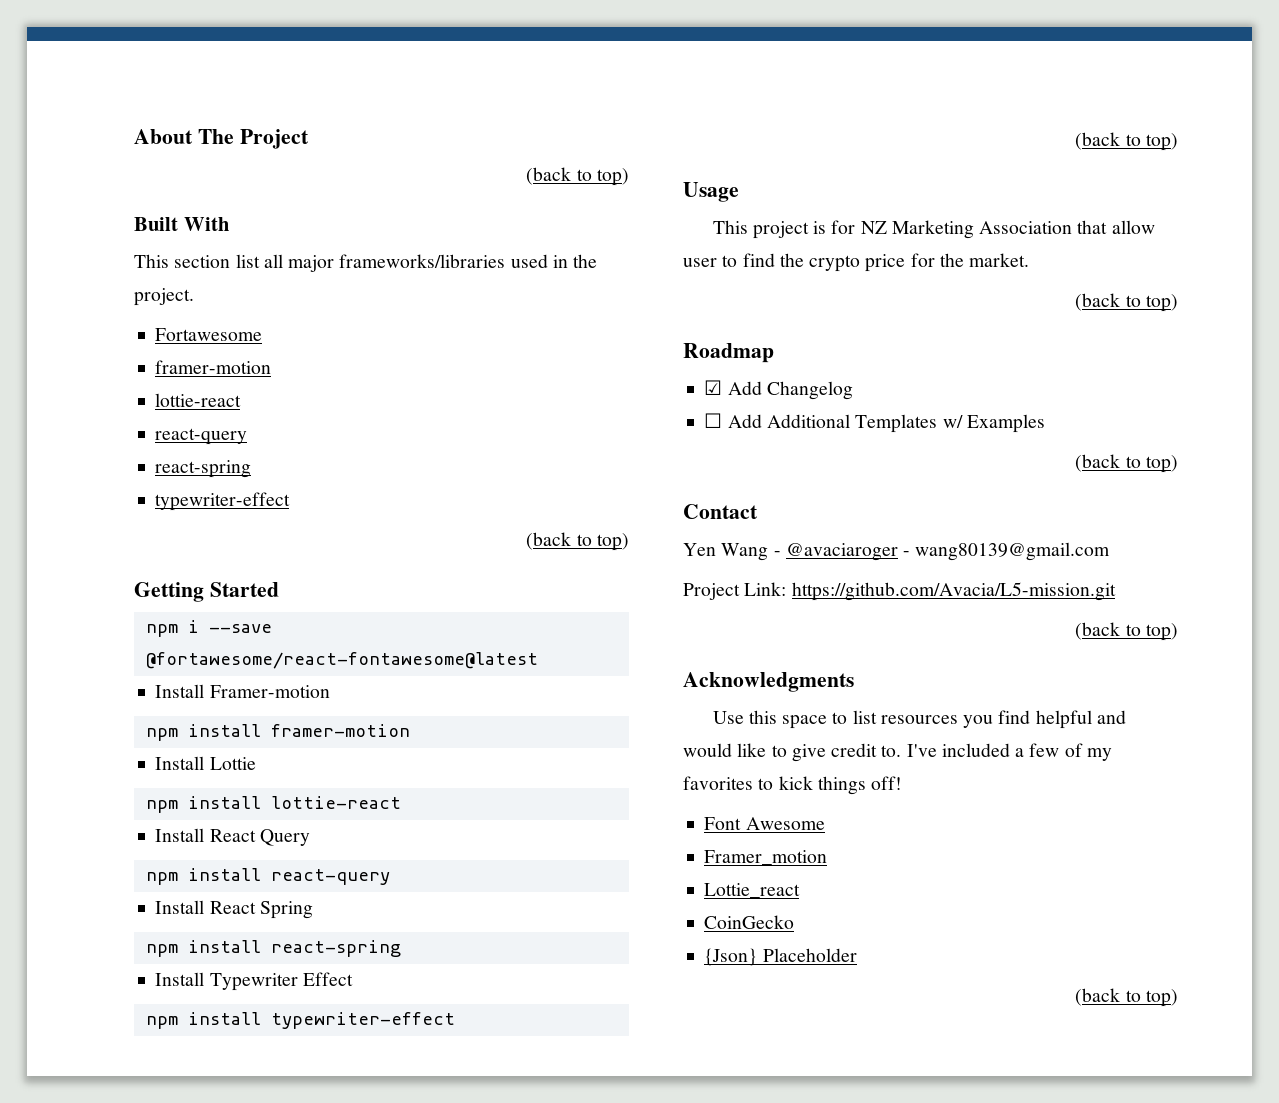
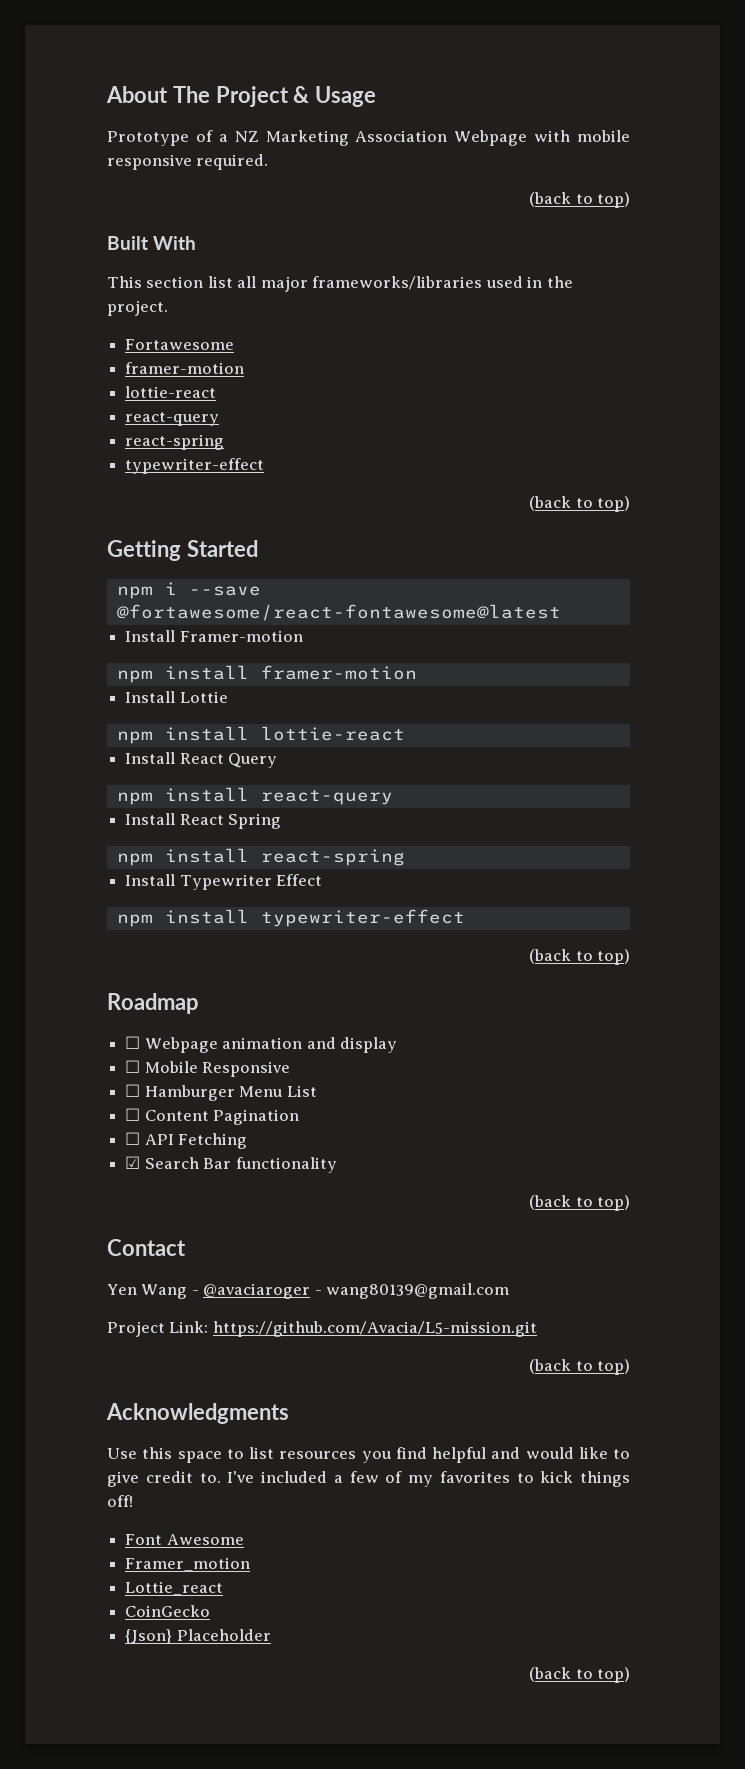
(309, 139) none -> [293,86,377,107] [107,130,630,146] [107,154,269,170] & Usage // Prototype of a NZ Marketing Association Webpage with mobile responsive required.
[683,182,739,202] [712,220,1155,239] [683,253,1030,272] [1075,293,1178,312] [683,343,774,363] [704,380,853,400] [704,413,1045,433] Usage // This project is for NZ Marketing Association that allow user to find the crypto price for the market. // (back to top) // Roadmap // ☑ Add Changelog // ☐ Add Additional Templates w/ Examples -> [107,993,199,1014] [125,1036,397,1053] [125,1060,291,1077] [125,1084,317,1101] [125,1108,300,1125] [125,1132,248,1149] [125,1156,337,1173] Roadmap // ☐ Webpage animation and display // ☐ Mobile Responsive // ☐ Hamburger Menu List // ☐ Content Pagination // ☐ API Fetching // ☑ Search Bar functionality

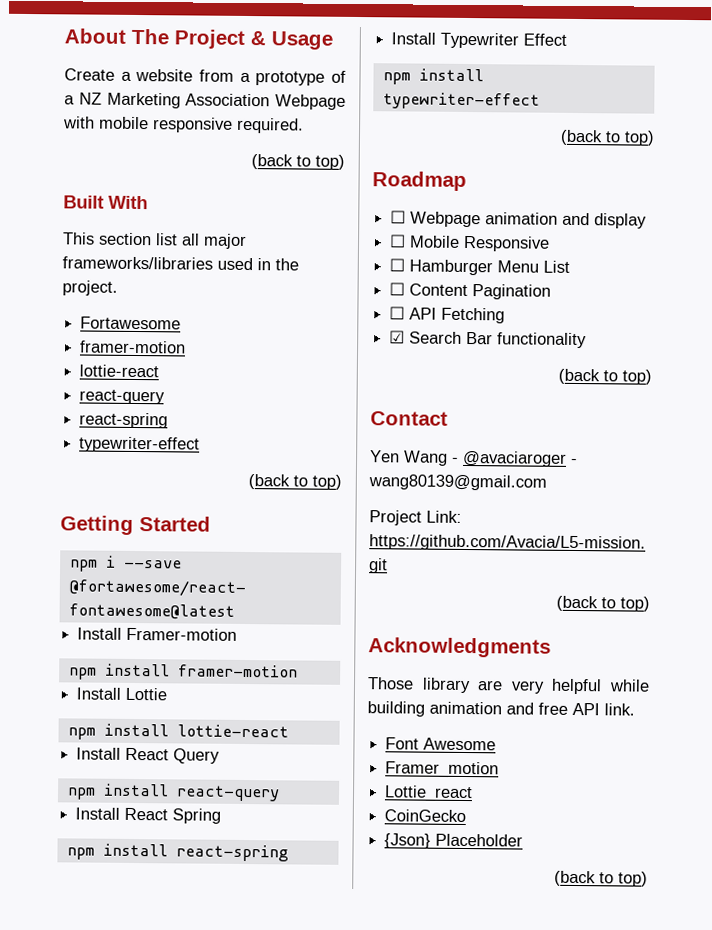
[107,131,189,146] Prototype -> [64,68,326,86] Create a website from a prototype
[107,1447,630,1463] [107,1471,630,1487] [107,1495,133,1507] Use this space to list resources you find helpful and would like to give credit to. I've included a few of my favorites to kick things off! -> [367,677,650,695] [367,701,635,717] Those library are very helpful while building animation and free API link.

